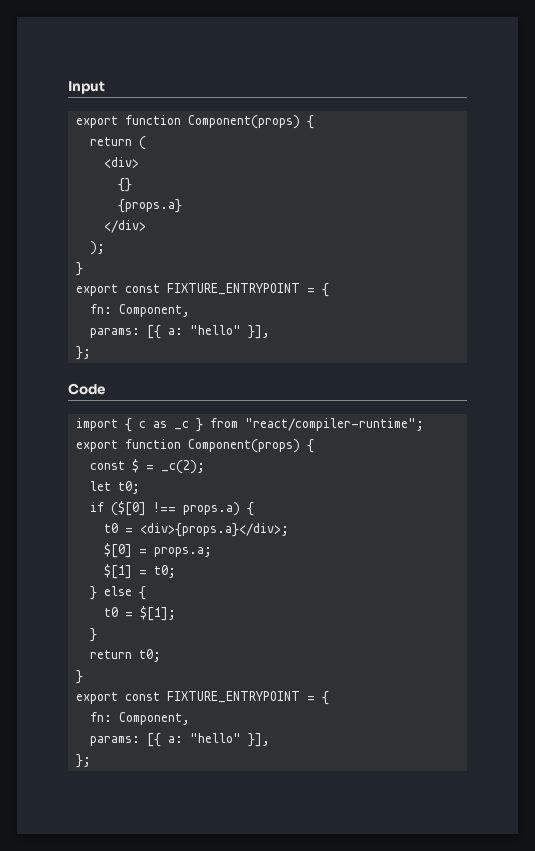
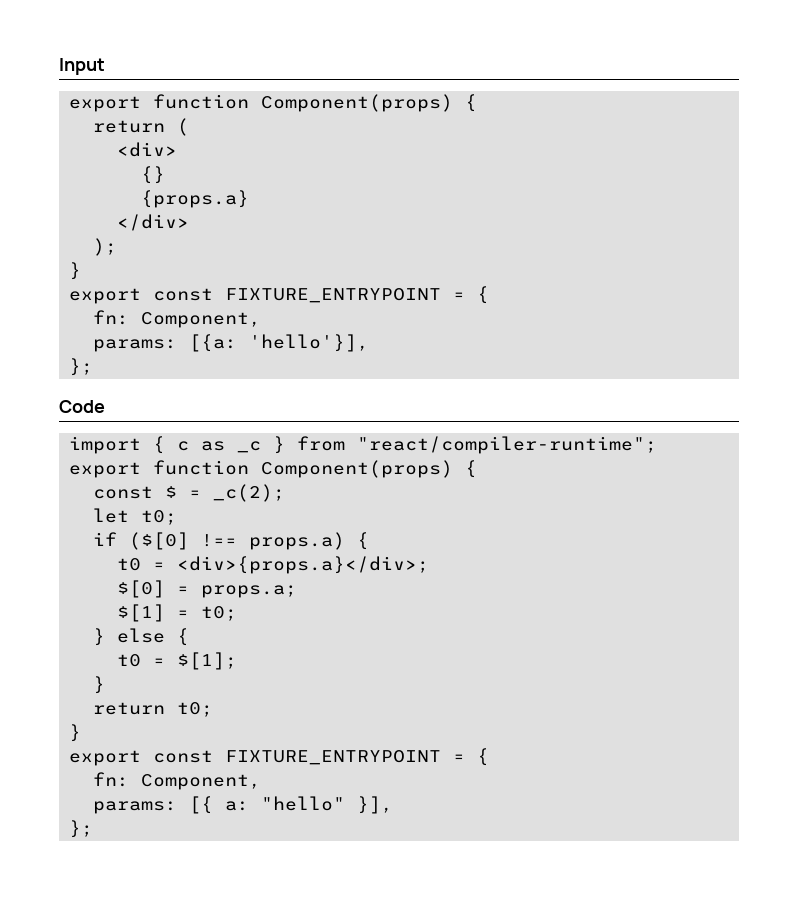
[146,325,270,339] [{ a: "hello" }], -> [188,334,369,352] [{a: 'hello'}],

